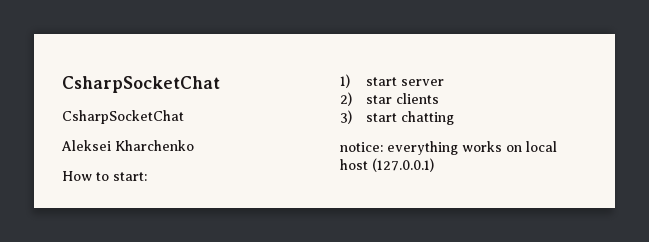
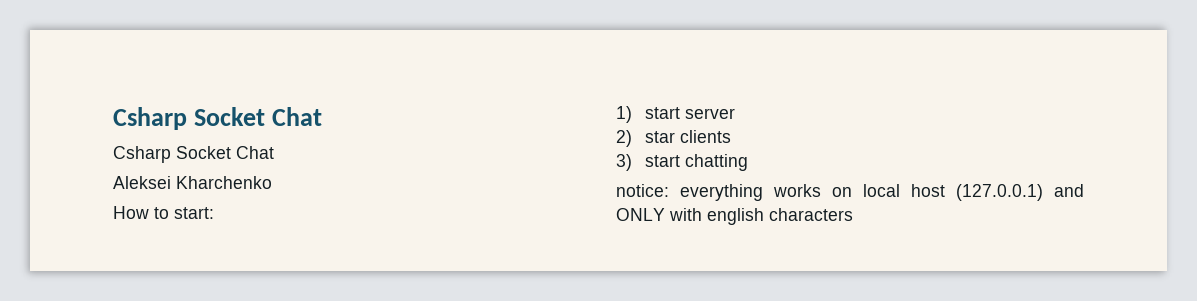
[62,76,220,93] [62,110,184,124] CsharpSocketChat // CsharpSocketChat -> [113,107,323,130] [113,146,274,163] Csharp Socket Chat // Csharp Socket Chat
(434, 165) none -> [1054,184,1084,197] [616,208,853,225] and ONLY with english characters

